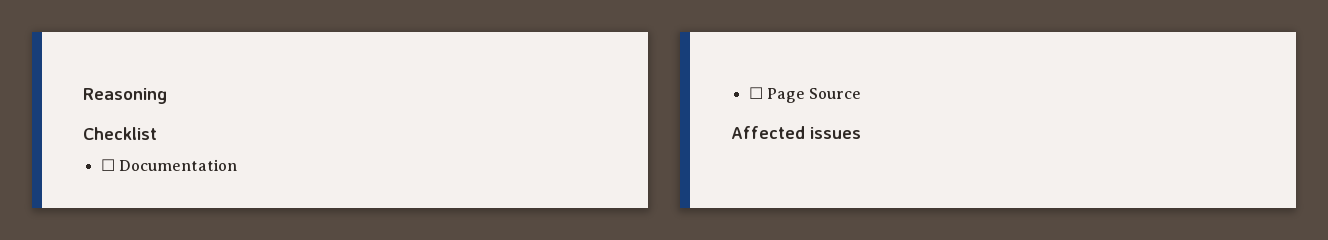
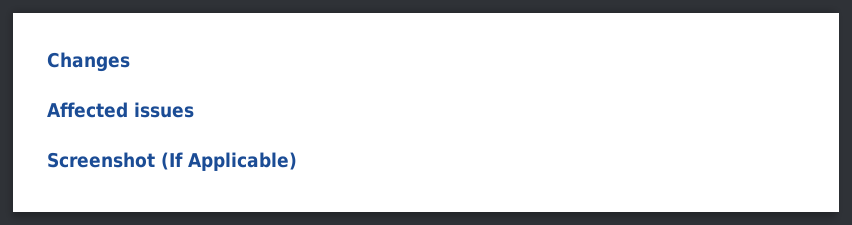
[83,88,167,104] [83,127,157,140] [100,159,237,171] [748,87,862,103] Reasoning // Checklist // ☐ Documentation // ☐ Page Source -> [47,52,130,72] Changes
(861, 133) none -> [47,152,297,171] // Screenshot (If Applicable)

